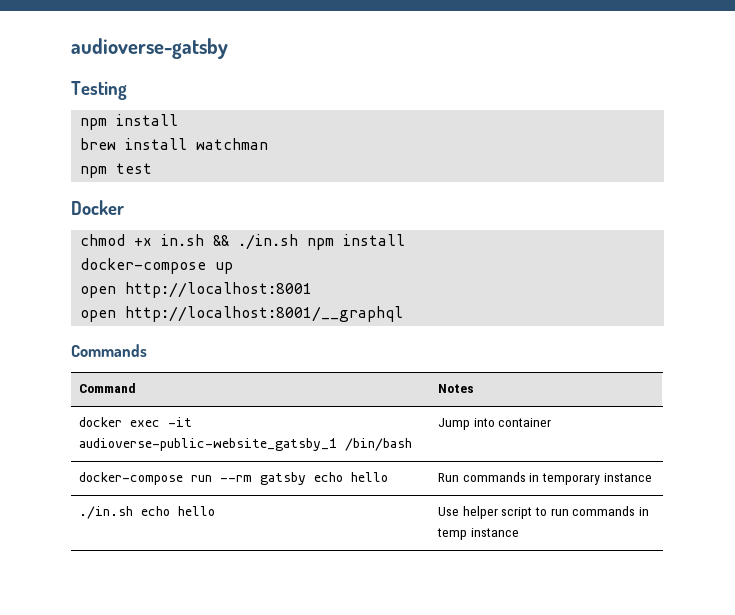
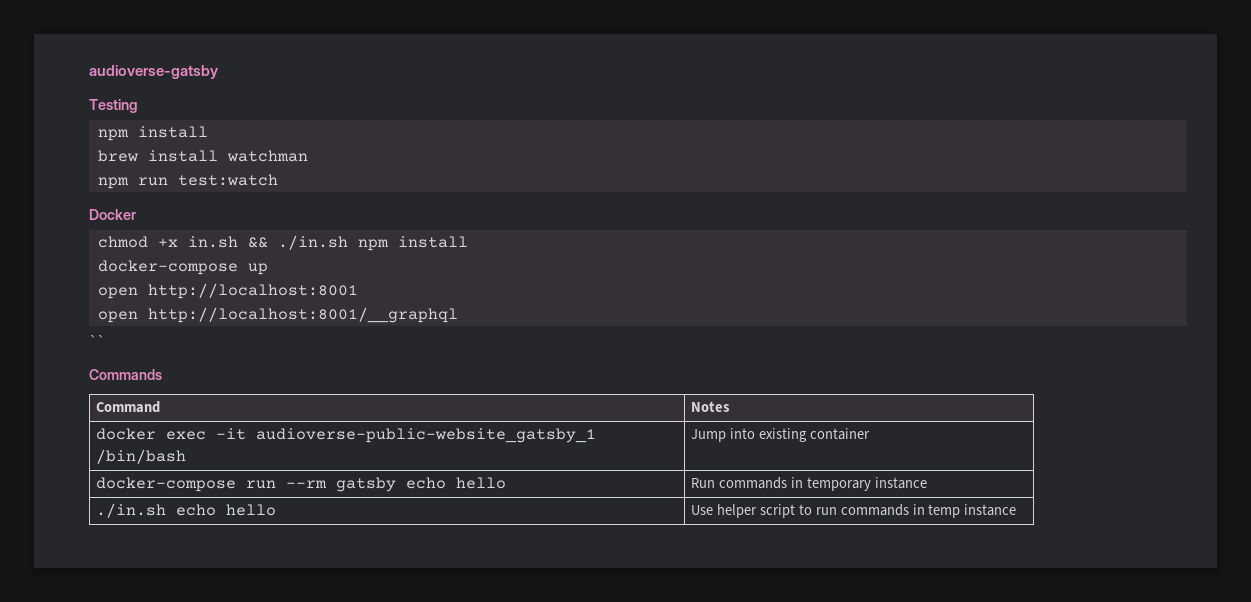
[116,163,152,174] test -> [137,174,278,186] run test:watch
(403, 314) none -> [89,335,105,346] // ``
(495, 422) none -> [758,428,807,442] existing

